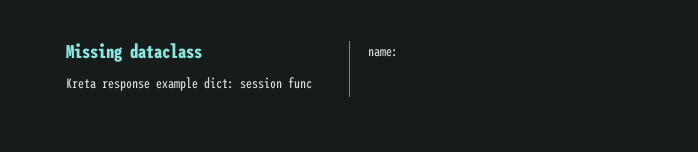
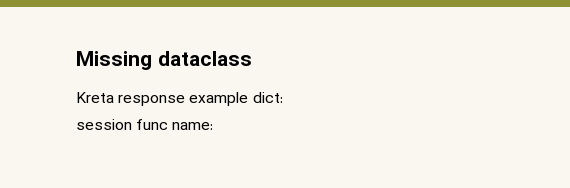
(234, 83) none -> (283, 97) //

